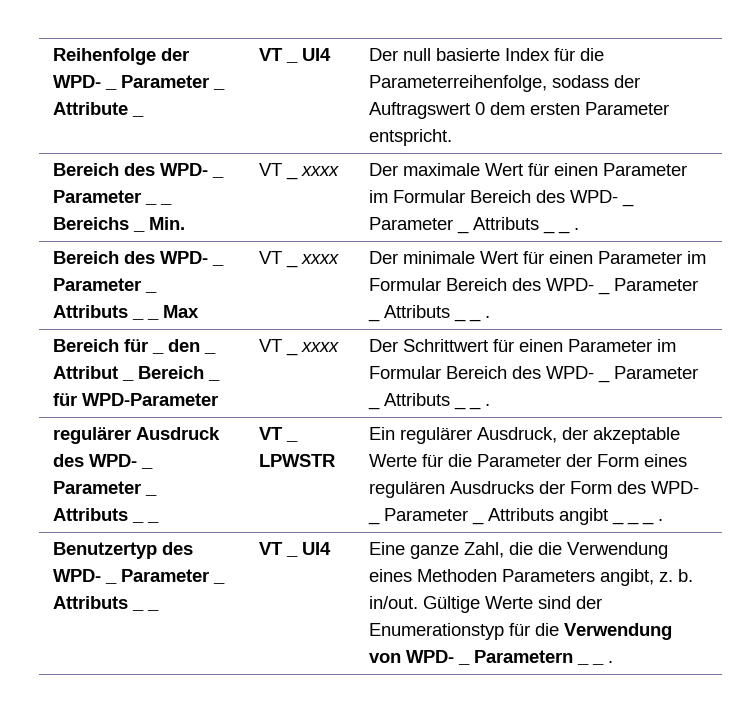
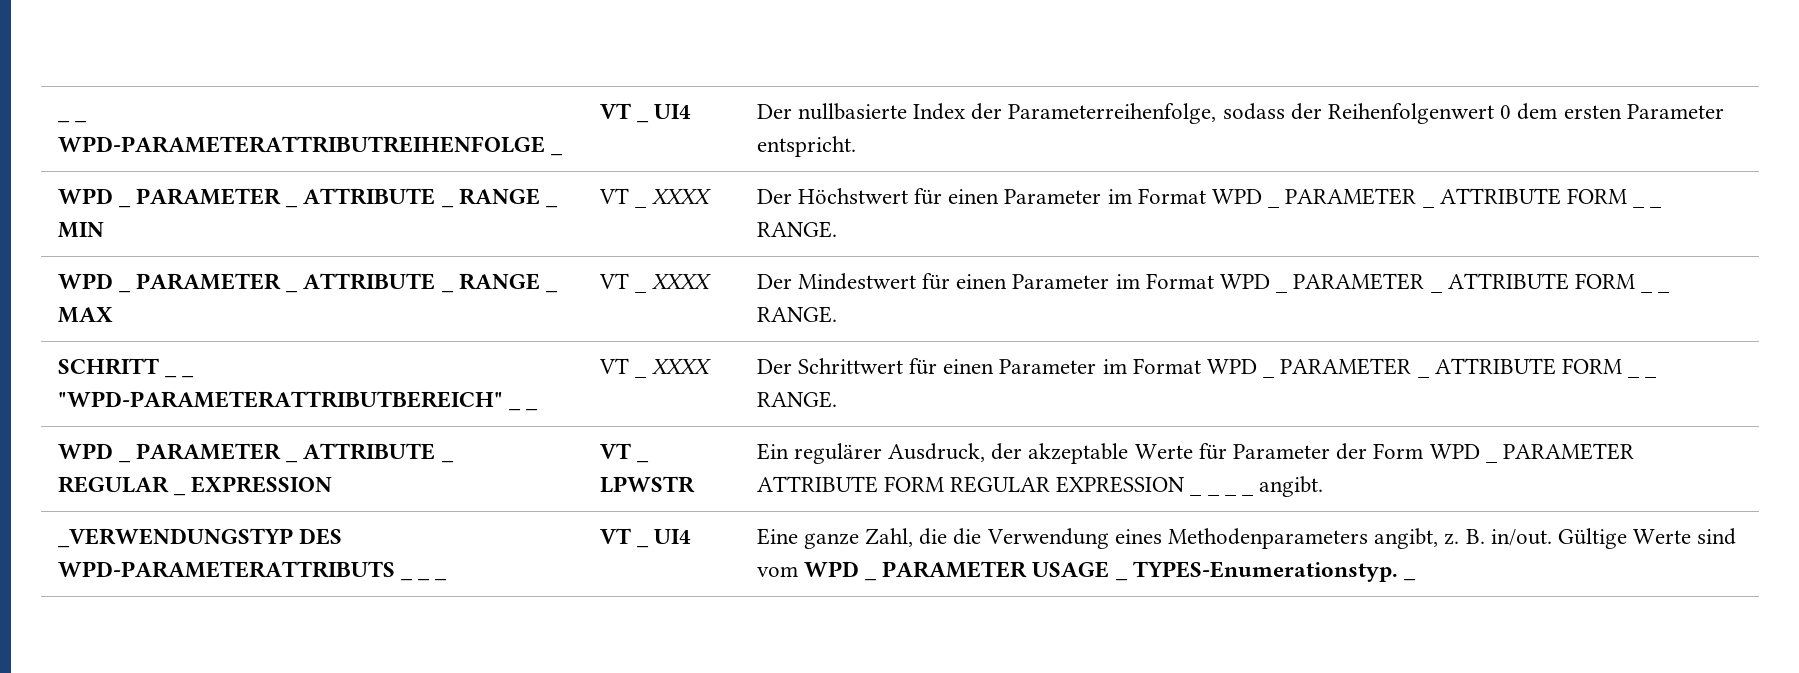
[53,48,190,65] [53,75,102,88] [105,88,118,90] [121,75,210,88] [213,88,226,90] [53,102,129,115] Reihenfolge der WPD- _ Parameter _ Attribute -> [57,119,87,123] [57,136,545,153] _ _ WPD-PARAMETERATTRIBUTREIHENFOLGE
[403,48,605,61] null basierte Index für die -> [797,103,1003,120] nullbasierte Index der
[369,102,471,119] Auftragswert -> [1327,103,1494,124] Reihenfolgenwert
[53,163,209,176] [212,176,225,178] [53,190,142,203] [145,203,173,205] [53,217,130,230] [133,230,146,232] [149,217,186,230] [259,163,283,176] [286,176,299,180] [301,166,340,176] [369,163,688,176] [369,190,619,203] [622,203,635,207] [369,217,454,230] [457,230,470,234] [473,217,540,230] [543,230,571,234] [574,228,580,230] [53,251,209,264] [212,264,225,266] [53,278,142,291] [145,291,158,293] [53,305,129,318] [132,318,160,320] [163,305,200,318] [259,251,283,264] [286,264,299,268] [301,254,340,264] [369,251,707,264] [369,278,595,291] [598,291,611,295] [614,278,699,291] [368,318,381,322] [384,305,451,318] [454,318,482,322] [485,316,491,318] [53,339,149,352] [152,352,165,354] [168,339,201,352] [204,352,217,354] [53,366,119,379] [122,379,135,381] [138,366,205,379] [208,379,221,381] [53,393,219,406] [259,339,283,352] [286,352,299,356] [301,342,340,352] Bereich des WPD- _ Parameter _ _ Bereichs _ Min. | VT _ xxxx | Der maximale Wert für einen Parameter im Formular Bereich des WPD- _ Parameter _ Attributs _ _ . // Bereich des WPD- _ Parameter _ Attributs _ _ Max | VT _ xxxx | Der minimale Wert für einen Parameter im Formular Bereich des WPD- _ Parameter _ Attributs _ _ . // Bereich für _ den _ Attribut _ Bereich _ für WPD-Parameter | VT _ xxxx -> [57,188,113,204] [118,188,558,208] [57,222,104,238] [598,188,629,204] [634,204,647,208] [651,189,711,204] [756,188,1262,205] [1268,188,1628,208] [1633,204,1663,208] [756,221,837,238] [57,273,113,289] [118,273,558,293] [57,307,113,323] [598,273,629,289] [634,289,647,293] [651,274,711,289] [756,273,1270,290] [1276,273,1636,293] [1641,289,1671,293] [756,306,837,323] [57,358,194,378] [57,391,538,411] [598,358,629,374] [634,374,647,378] [651,359,711,374] WPD _ PARAMETER _ ATTRIBUTE _ RANGE _ MIN | VT _ XXXX | Der Höchstwert für einen Parameter im Format WPD _ PARAMETER _ ATTRIBUTE FORM _ _ RANGE. // WPD _ PARAMETER _ ATTRIBUTE _ RANGE _ MAX | VT _ XXXX | Der Mindestwert für einen Parameter im Format WPD _ PARAMETER _ ATTRIBUTE FORM _ _ RANGE. // SCHRITT _ _ "WPD-PARAMETERATTRIBUTBEREICH" _ _ | VT _ XXXX
[369,366,595,379] [598,379,611,383] [614,366,699,379] [368,406,381,410] [384,393,451,406] [454,406,482,410] [485,404,491,406] [53,427,221,444] [53,454,138,467] [141,467,154,469] [53,481,142,494] [145,494,158,496] [53,508,129,521] [132,521,160,523] Formular Bereich des WPD- _ Parameter _ Attributs _ _ . // regulärer Ausdruck des WPD- _ Parameter _ Attributs _ _ -> [1132,358,1257,374] [1263,358,1623,378] [1628,374,1658,378] [756,391,837,408] [57,443,113,459] [118,443,454,463] [57,476,332,496] Format WPD _ PARAMETER _ ATTRIBUTE FORM _ _ RANGE. // WPD _ PARAMETER _ ATTRIBUTE _ REGULAR _ EXPRESSION
[448,454,473,467] die -> (1227, 451) none
[644,454,688,467] [369,481,700,498] [368,521,381,525] [384,508,469,521] [472,521,485,525] [488,508,655,525] [658,519,664,521] [53,542,194,559] [53,569,102,582] [105,582,118,584] [121,569,210,582] [213,582,226,584] [53,596,129,609] eines regulären Ausdrucks der Form des WPD- _ Parameter _ Attributs angibt _ _ _ . // Benutzertyp des WPD- _ Parameter _ Attributs -> [1429,444,1480,459] [1485,443,1635,463] [756,476,1324,497] [57,528,342,548] [57,561,413,581] WPD _ PARAMETER ATTRIBUTE FORM REGULAR EXPRESSION _ _ _ _ angibt. // _VERWENDUNGSTYP DES WPD-PARAMETERATTRIBUTS _
[417,569,596,582] Methoden Parameters -> [1167,528,1368,549] Methodenparameters
[678,569,694,582] b. -> [1465,529,1485,544] B.
[576,596,603,609] [369,623,673,640] [369,650,455,663] [458,663,471,665] [474,650,574,663] [577,663,605,665] [608,661,614,663] der Enumerationstyp für die Verwendung von WPD- _ Parametern _ _ . -> [756,561,859,577] [864,561,1416,582] vom WPD _ PARAMETER USAGE _ TYPES-Enumerationstyp. _

